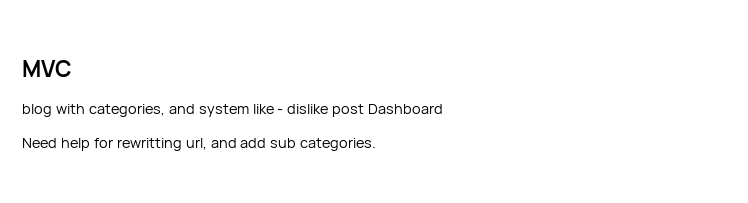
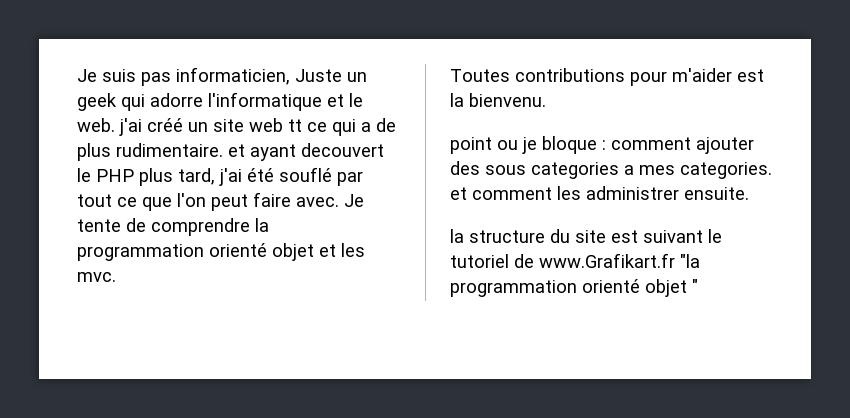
[22,60,72,77] [22,104,444,117] [22,138,377,151] MVC // blog with categories, and system like - dislike post Dashboard // Need help for rewritting url, and add sub categories. -> [77,67,367,86] [77,92,363,111] [77,118,396,136] [77,143,384,161] [77,167,363,186] [77,192,364,211] [77,218,269,236] [77,243,365,261] [77,272,116,282] [450,68,764,86] [450,93,546,107] [450,136,754,154] [450,161,772,179] [450,186,749,200] [450,229,722,243] [450,253,700,268] [450,279,698,297] Je suis pas informaticien, Juste un geek qui adorre l'informatique et le web. j'ai créé un site web tt ce qui a de plus rudimentaire. et ayant decouvert le PHP plus tard, j'ai été souflé par tout ce que l'on peut faire avec. Je tente de comprendre la programmation orienté objet et les mvc. // Toutes contributions pour m'aider est la bienvenu. // point ou je bloque : comment ajouter des sous categories a mes categories. et comment les administrer ensuite. // la structure du site est suivant le tutoriel de www.Grafikart.fr "la programmation orienté objet "

